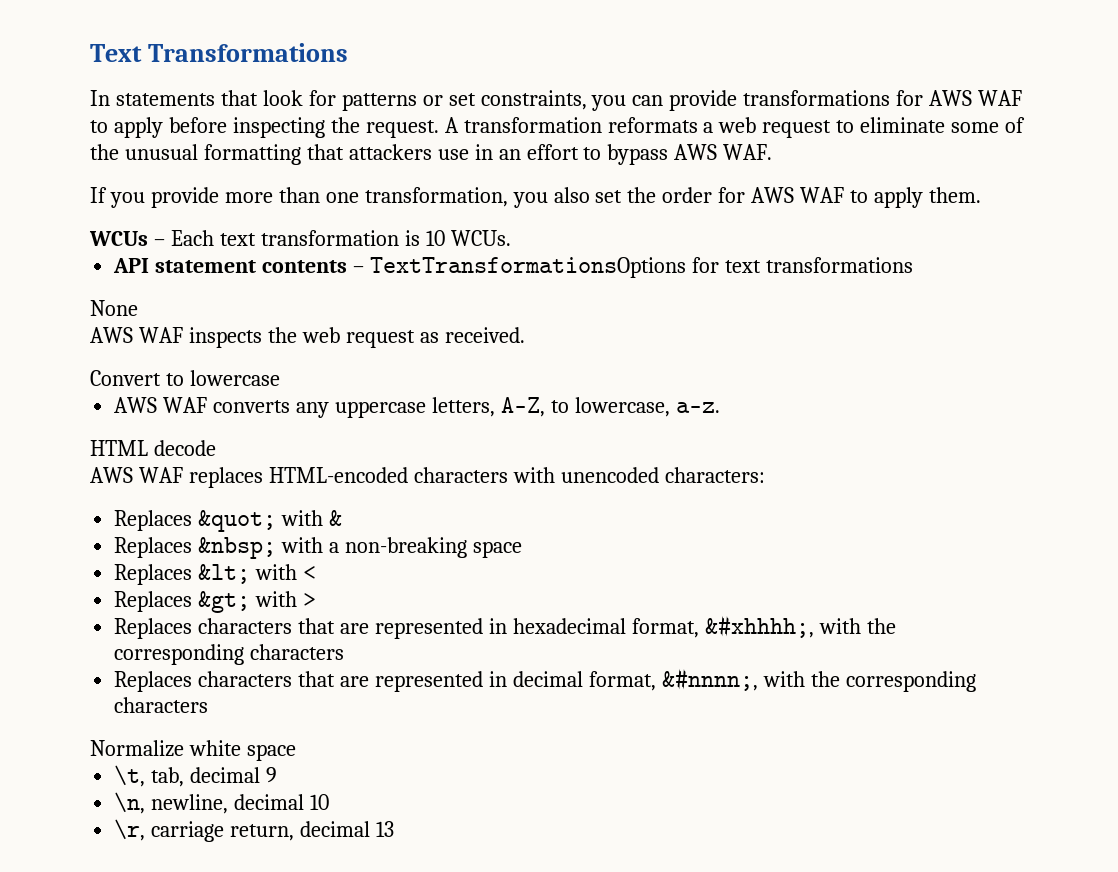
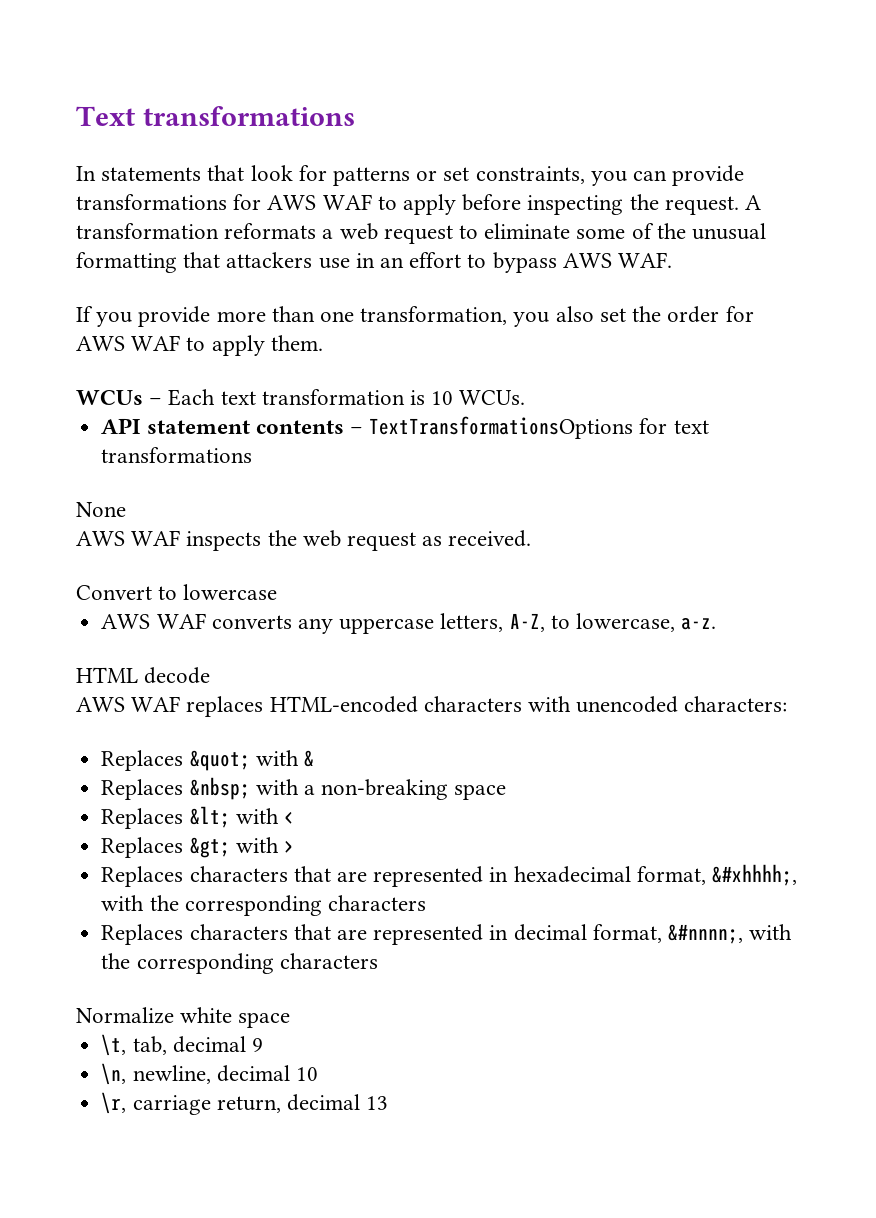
[147,43,348,62] Transformations -> [142,106,355,126] transformations

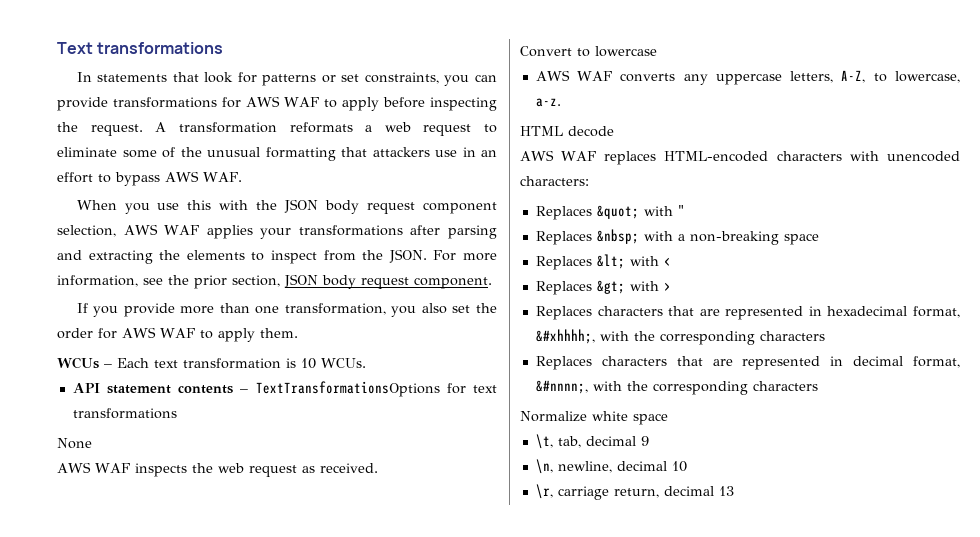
(673, 260) none -> [76,199,497,214] [57,224,497,239] [57,249,498,264] [57,274,492,289] // When you use this with the JSON body request component selection, AWS WAF applies your transformations after parsing and extracting the elements to inspect from the JSON. For more information, see the prior section, JSON body request component.
[303,750,314,767] & -> [677,205,685,216] "

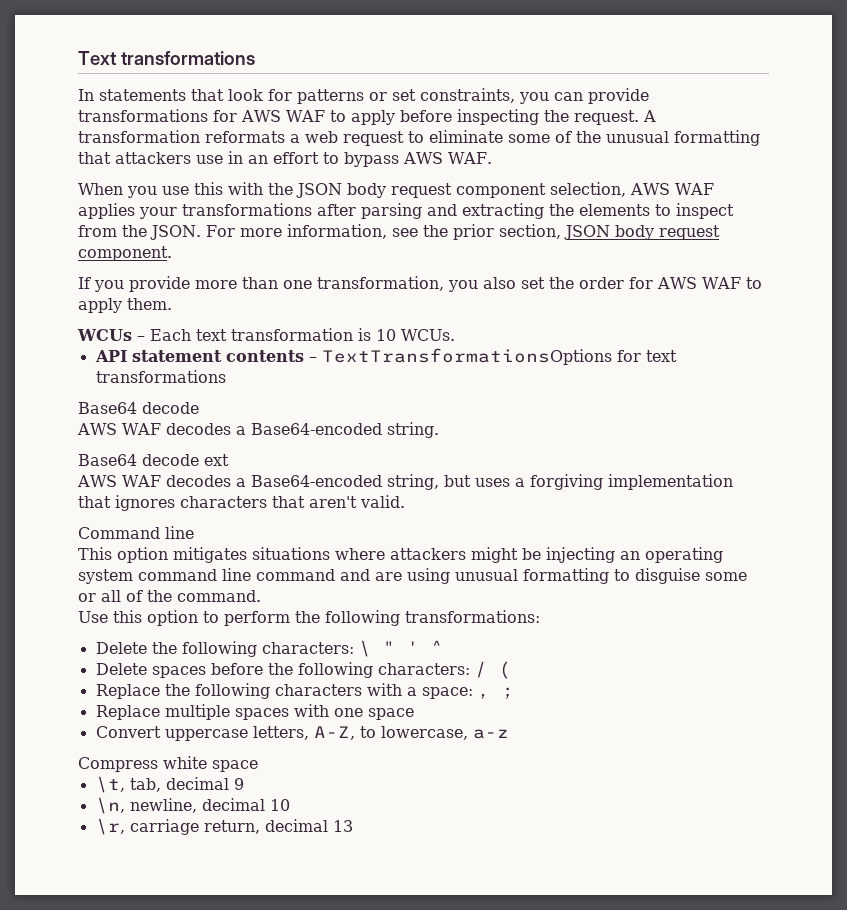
[57,438,92,449] [57,462,378,477] [520,46,657,57] [535,70,708,85] // None // AWS WAF inspects the web request as received. // Convert to lowercase // AWS WAF converts any -> [78,402,199,414] [77,422,439,438] [78,454,229,466] [77,474,733,490] [78,495,405,511] [78,526,194,539] [78,547,723,563] [78,568,747,584] [78,590,261,602] [78,610,540,626] [95,640,443,657] [95,661,511,679] [95,683,514,699] [95,704,414,720] [95,726,161,738] // Base64 decode // AWS WAF decodes a Base64-encoded string. // Base64 decode ext // AWS WAF decodes a Base64-encoded string, but uses a forgiving implementation that ignores characters that aren't valid. // Command line // This option mitigates situations where attackers might be injecting an operating system command line command and are using unusual formatting to disguise some or all of the command. // Use this option to perform the following transformations: // Delete the following characters: \ " ' ^ // Delete spaces before the following characters: / ( // Replace the following characters with a space: , ; // Replace multiple spaces with one space // Convert
[535,98,561,107] [520,126,614,137] [520,150,960,165] [520,176,589,186] [535,205,685,220] [535,229,819,245] [535,254,671,270] [535,280,671,295] [535,306,960,320] [535,329,825,345] [535,356,960,370] [535,380,818,395] [520,411,587,422] a-z. // HTML decode // AWS WAF replaces HTML-encoded characters with unencoded characters: // Replaces &quot; with " // Replaces &nbsp; with a non-breaking space // Replaces &lt; with < // Replaces &gt; with > // Replaces characters that are represented in hexadecimal format, &#xhhhh;, with the corresponding characters // Replaces characters that are represented in decimal format, &#nnnn;, with the corresponding characters // Normalize -> [472,729,509,739] [78,757,158,772] a-z // Compress

